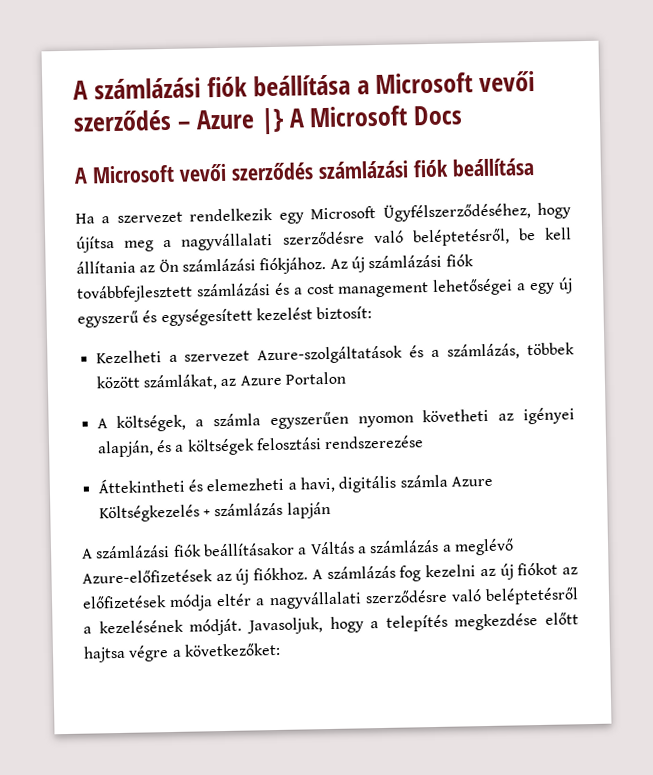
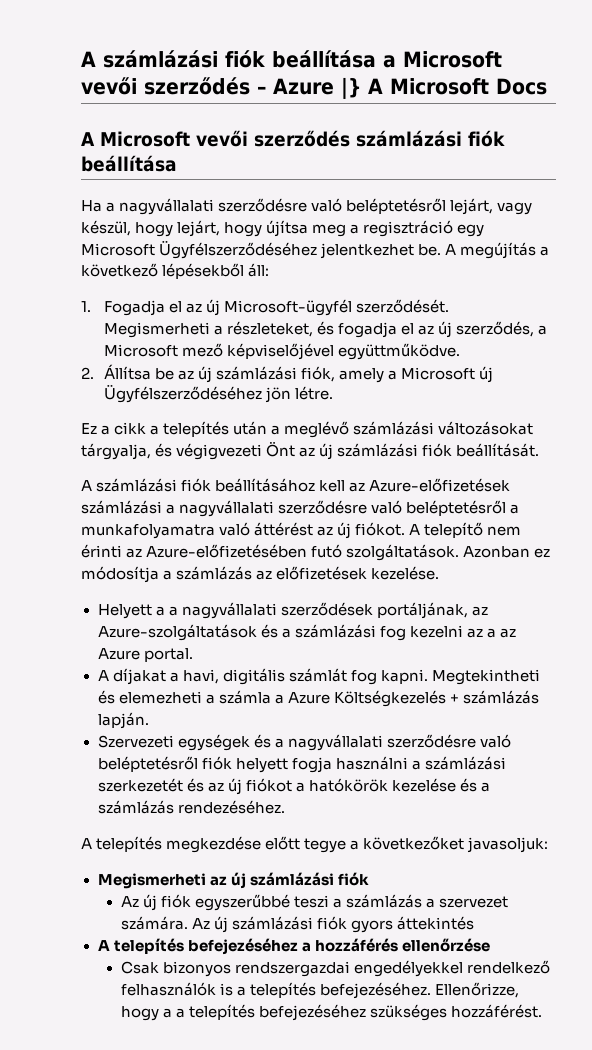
[116,202,572,224] [76,227,572,253] [76,254,474,275] [77,277,574,303] [77,306,373,328] [95,342,575,365] [95,371,346,391] [96,407,575,432] [96,435,425,458] [97,474,493,494] [98,501,331,523] [82,538,514,559] [82,562,579,585] [82,593,253,612] szervezet rendelkezik egy Microsoft Ügyfélszerződéséhez, hogy újítsa meg a nagyvállalati szerződésre való beléptetésről, be kell állítania az Ön számlázási fiókjához. Az új számlázási fiók továbbfejlesztett számlázási és a cost management lehetőségei a egy új egyszerű és egységesített kezelést biztosít: // Kezelheti a szervezet Azure-szolgáltatások és a számlázás, többek között számlákat, az Azure Portalon // A költségek, a számla egyszerűen nyomon követheti az igényei alapján, és a költségek felosztási rendszerezése // Áttekintheti és elemezheti a havi, digitális számla Azure Költségkezelés + számlázás lapján // A számlázási fiók beállításakor a Váltás a számlázás a meglévő Azure-előfizetések az új fiókhoz. A számlázás fog kezelni az új fiókot az előfizetések módja eltér -> [119,198,533,215] [81,220,485,237] [81,241,550,259] [81,263,270,279] [81,299,450,316] [103,321,548,338] [103,343,461,360] [81,364,494,383] [103,385,334,403] [81,421,534,438] [81,442,540,460] [81,478,511,492] [81,500,162,514] nagyvállalati szerződésre való beléptetésről lejárt, vagy készül, hogy lejárt, hogy újítsa meg a regisztráció egy Microsoft Ügyfélszerződéséhez jelentkezhet be. A megújítás a következő lépésekből áll: // 1. Fogadja el az új Microsoft-ügyfél szerződését. Megismerheti a részleteket, és fogadja el az új szerződés, a Microsoft mező képviselőjével együttműködve. // 2. Állítsa be az új számlázási fiók, amely a Microsoft új Ügyfélszerződéséhez jön létre. // Ez a cikk a telepítés után a meglévő számlázási változásokat tárgyalja, és végigvezeti Önt az új számlázási fiók beállítását. // A számlázási fiók beállításához kell az Azure-előfizetések számlázási
[98,612,579,636] [83,642,281,663] kezelésének módját. Javasoljuk, hogy a telepítés megkezdése előtt hajtsa végre a következőket: -> [81,522,522,539] [81,544,551,561] [81,566,440,583] [97,602,488,619] [97,624,516,641] [97,648,193,662] [97,668,540,685] [97,690,539,707] [97,712,149,729] [97,734,511,751] [97,756,506,773] [97,778,490,795] [97,800,285,814] [81,836,549,853] [97,872,369,889] [120,894,508,911] [120,916,474,933] [97,938,490,955] [120,960,550,977] [120,982,519,999] [120,1004,542,1021] munkafolyamatra való áttérést az új fiókot. A telepítő nem érinti az Azure-előfizetésében futó szolgáltatások. Azonban ez módosítja a számlázás az előfizetések kezelése. // Helyett a a nagyvállalati szerződések portáljának, az Azure-szolgáltatások és a számlázási fog kezelni az a az Azure portal. // A díjakat a havi, digitális számlát fog kapni. Megtekintheti és elemezheti a számla a Azure Költségkezelés + számlázás lapján. // Szervezeti egységek és a nagyvállalati szerződésre való beléptetésről fiók helyett fogja használni a számlázási szerkezetét és az új fiókot a hatókörök kezelése és a számlázás rendezéséhez. // A telepítés megkezdése előtt tegye a következőket javasoljuk: // Megismerheti az új számlázási fiók // Az új fiók egyszerűbbé teszi a számlázás a szervezet számára. Az új számlázási fiók gyors áttekintés // A telepítés befejezéséhez a hozzáférés ellenőrzése // Csak bizonyos rendszergazdai engedélyekkel rendelkező felhasználók is a telepítés befejezéséhez. Ellenőrizze, hogy a a telepítés befejezéséhez szükséges hozzáférést.

